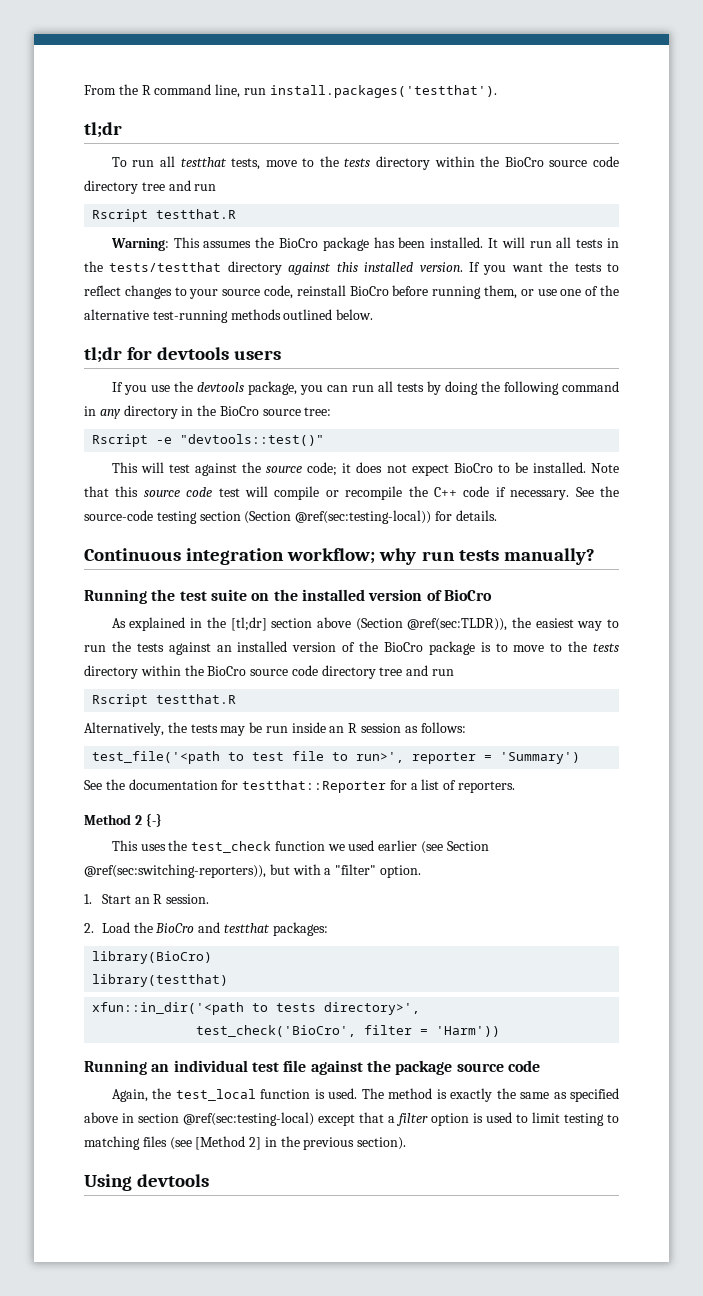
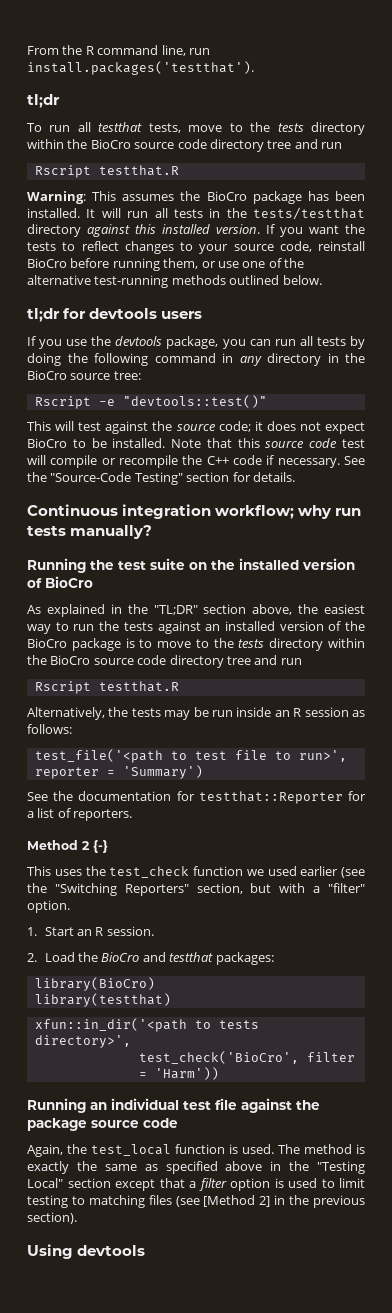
[84,510,432,524] source-code testing section (Section @ref(sec:testing-local)) -> [50,472,230,485] "Source-Code Testing" section
[230,617,508,631] [tl;dr] section above (Section @ref(sec:TLDR)), -> [153,604,293,615] "TL;DR" section above,
[446,841,489,851] [84,864,266,878] Section @ref(sec:switching-reporters)), -> [27,883,243,896] the "Switching Reporters" section,
[138,1112,314,1126] section @ref(sec:testing-local) -> [289,1161,365,1174] [27,1178,111,1188] the "Testing Local" section

